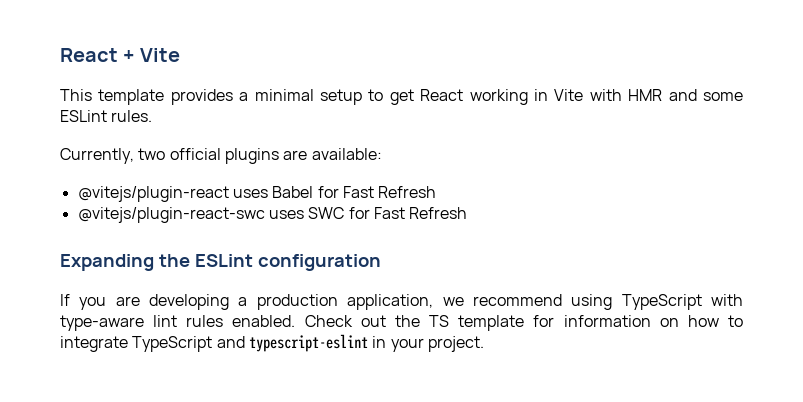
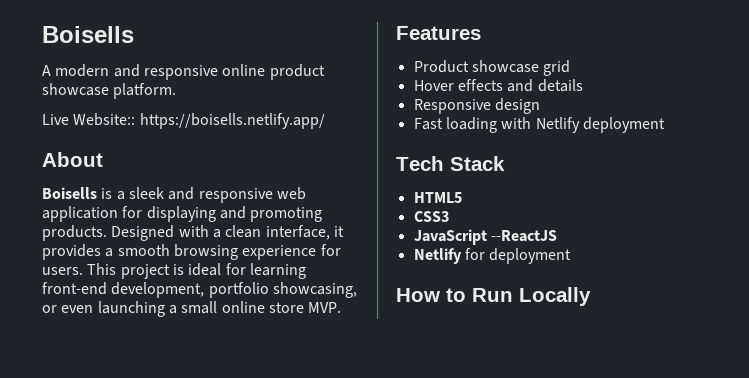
[60,48,180,62] [60,89,743,105] [60,110,153,122] [60,148,382,164] [77,186,437,202] [77,207,468,223] [60,254,381,271] [60,294,744,310] [60,315,743,331] [60,334,484,352] React + Vite // This template provides a minimal setup to get React working in Vite with HMR and some ESLint rules. // Currently, two official plugins are available: // @vitejs/plugin-react uses Babel for Fast Refresh // @vitejs/plugin-react-swc uses SWC for Fast Refresh // Expanding the ESLint configuration // If you are developing a production application, we recommend using TypeScript with type-aware lint rules enabled. Check out the TS template for information on how to integrate TypeScript and typescript-eslint in your project. -> [42,26,134,43] [42,64,325,80] [42,83,177,99] [42,113,325,129] [42,152,103,167] [42,187,306,203] [42,206,323,222] [42,225,344,241] [42,244,341,260] [42,263,306,279] [42,282,357,298] [42,301,342,317] [396,26,481,40] [413,60,571,76] [413,79,583,92] [413,98,540,114] [413,117,665,133] [396,156,505,171] [413,192,462,203] [413,211,449,222] [413,229,557,245] [413,248,572,264] [396,287,591,306] Boisells // A modern and responsive online product showcase platform. // Live Website:: https://boisells.netlify.app/ // About // Boisells is a sleek and responsive web application for displaying and promoting products. Designed with a clean interface, it provides a smooth browsing experience for users. This project is ideal for learning front-end development, portfolio showcasing, or even launching a small online store MVP. // Features // Product showcase grid // Hover effects and details // Responsive design // Fast loading with Netlify deployment // Tech Stack // HTML5 // CSS3 // JavaScript --ReactJS // Netlify for deployment // How to Run Locally

